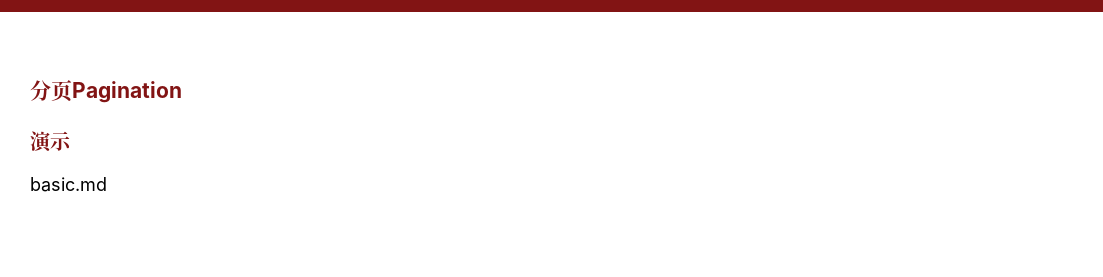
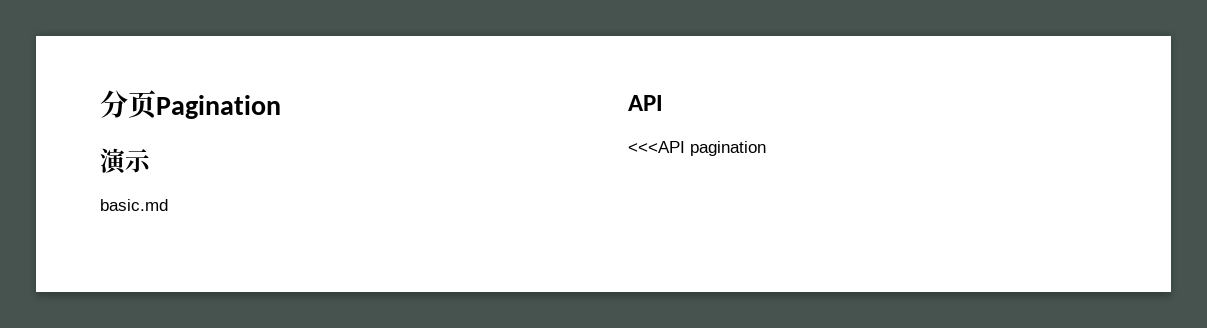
(107, 184) none -> [628,95,663,111] [628,141,766,156] // API // <<<API pagination

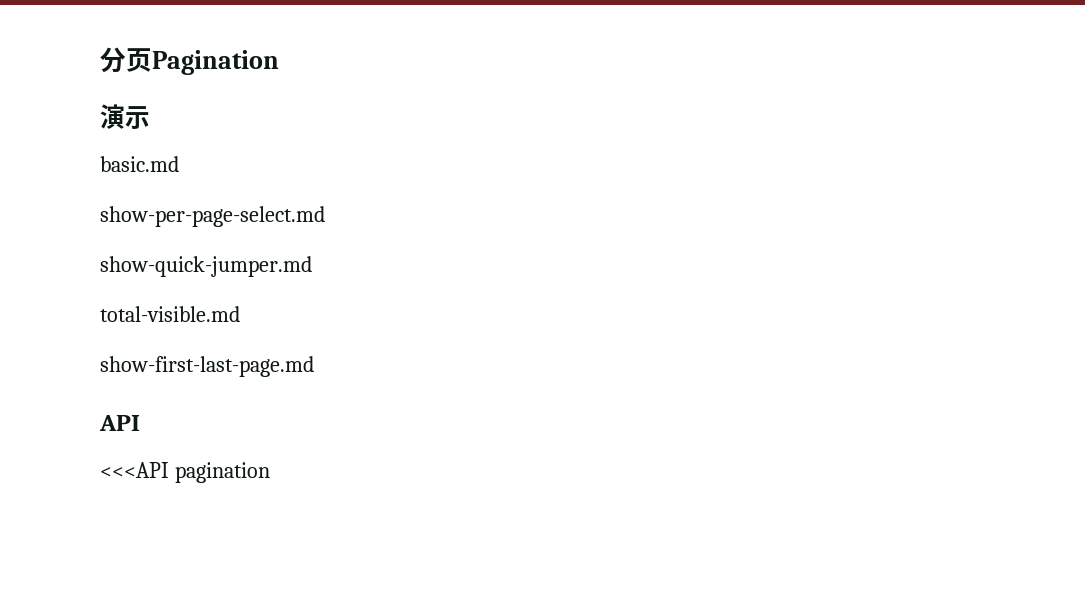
(168, 205) none -> [100,206,325,227] [100,256,312,277] [100,306,240,322] [100,356,314,377] // show-per-page-select.md // show-quick-jumper.md // total-visible.md // show-first-last-page.md

